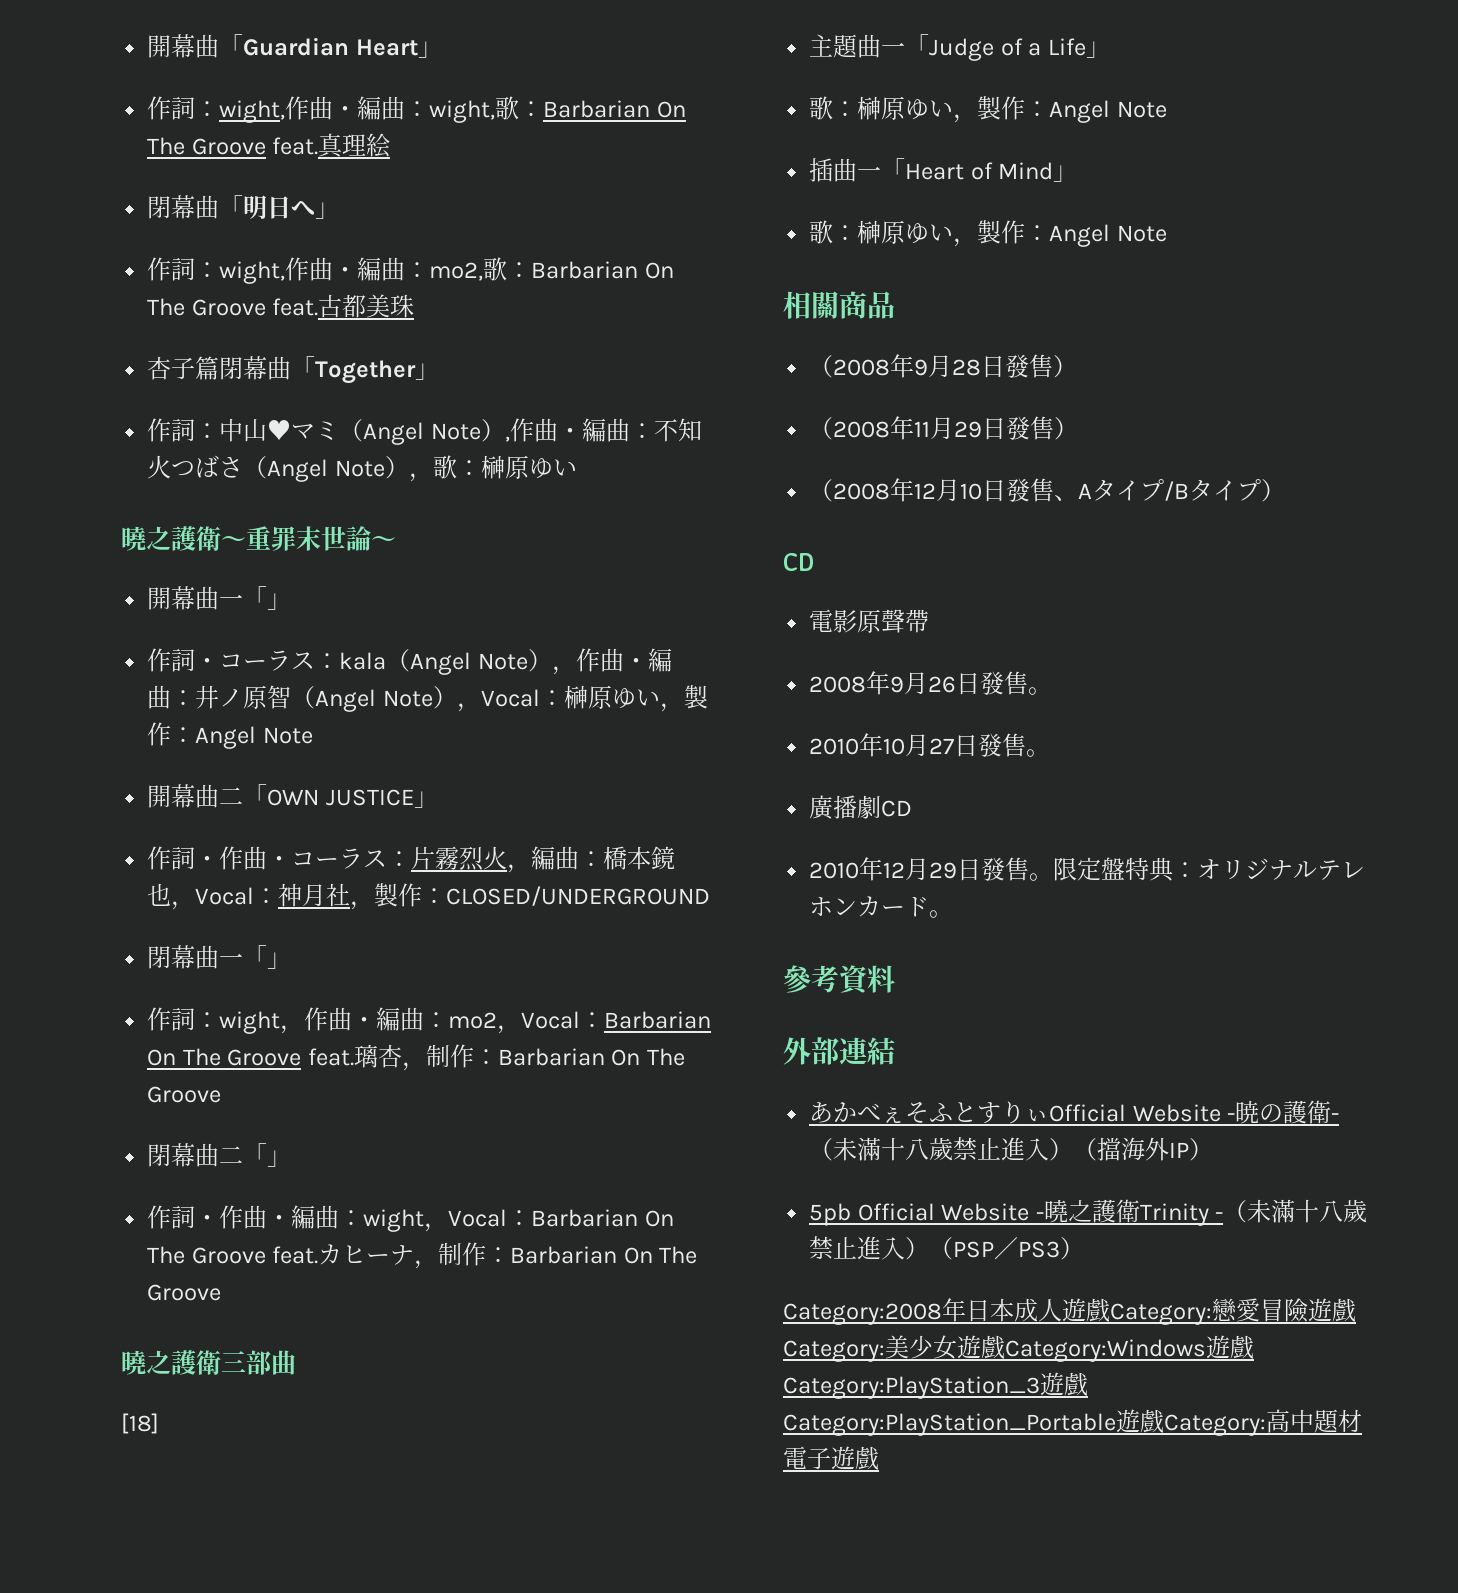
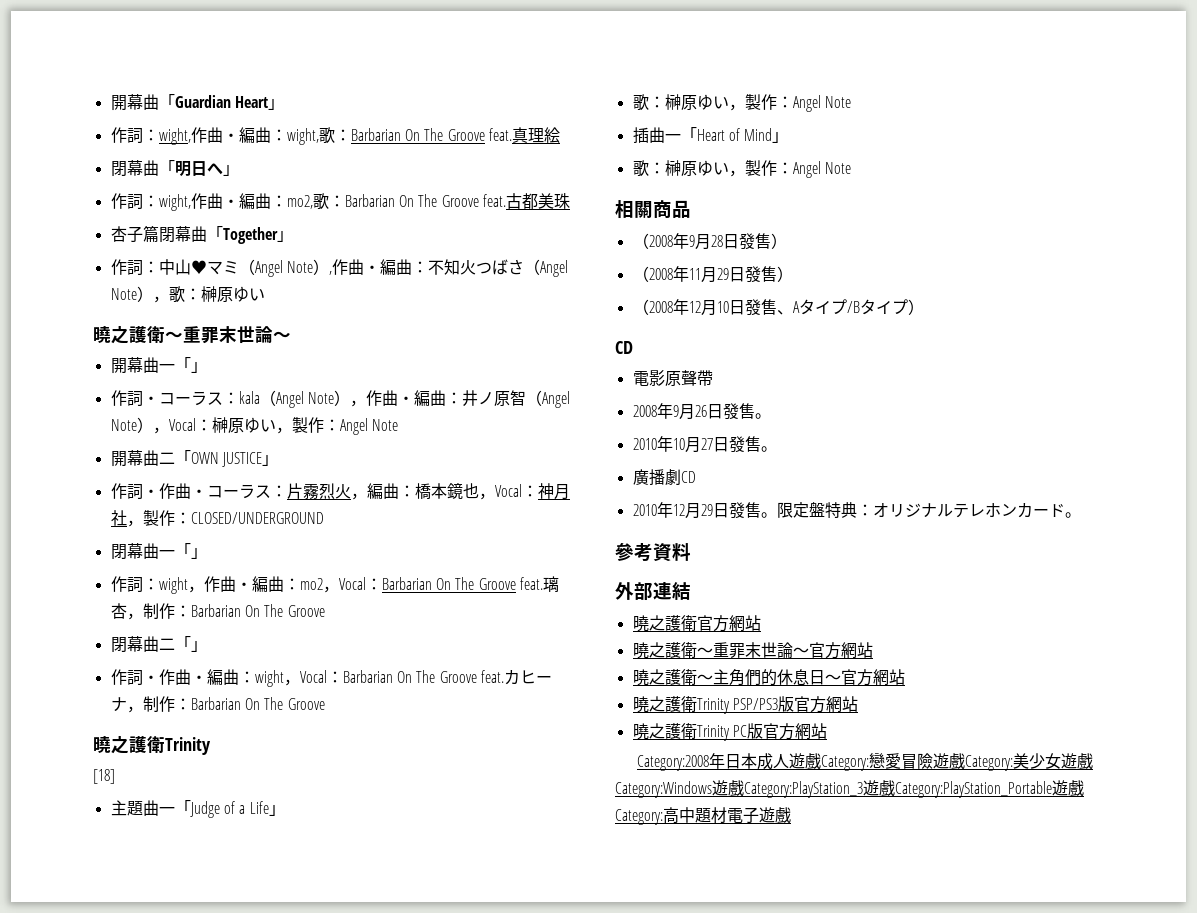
[221,1350,296,1375] 三部曲 -> [165,737,211,755] Trinity
[809,1100,1340,1124] [809,1137,1214,1161] [809,1199,1368,1226] [809,1236,1085,1260] あかべぇそふとすりぃOfficial Website -暁の護衛-（未滿十八歲禁止進入）（擋海外IP） // 5pb Official Website -曉之護衛Trinity -（未滿十八歲禁止進入）（PSP／PS3） -> [632,615,761,632] [632,642,873,659] [632,669,905,686] [632,696,858,714] [632,723,827,741] 曉之護衛官方網站 // 曉之護衛〜重罪末世論〜官方網站 // 曉之護衛〜主角們的休息日〜官方網站 // 曉之護衛Trinity PSP/PS3版官方網站 // 曉之護衛Trinity PC版官方網站

